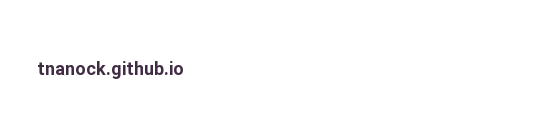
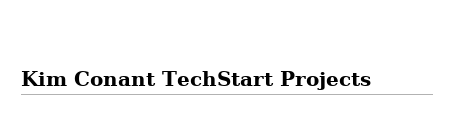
[37,61,184,79] tnanock.github.io -> [21,71,371,90] Kim Conant TechStart Projects

